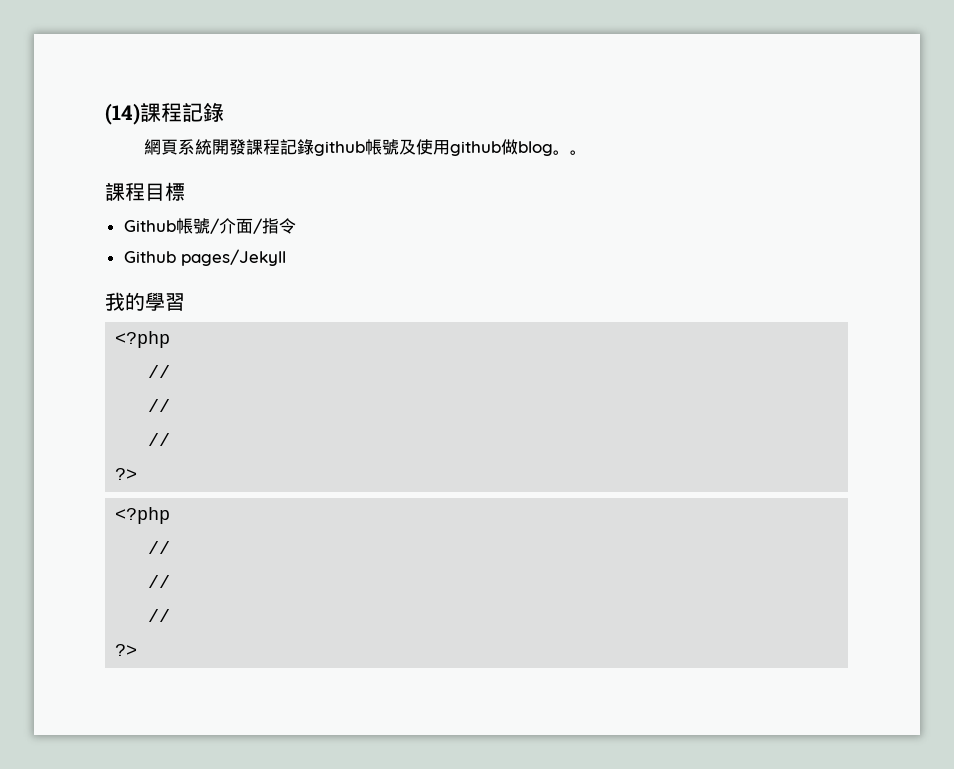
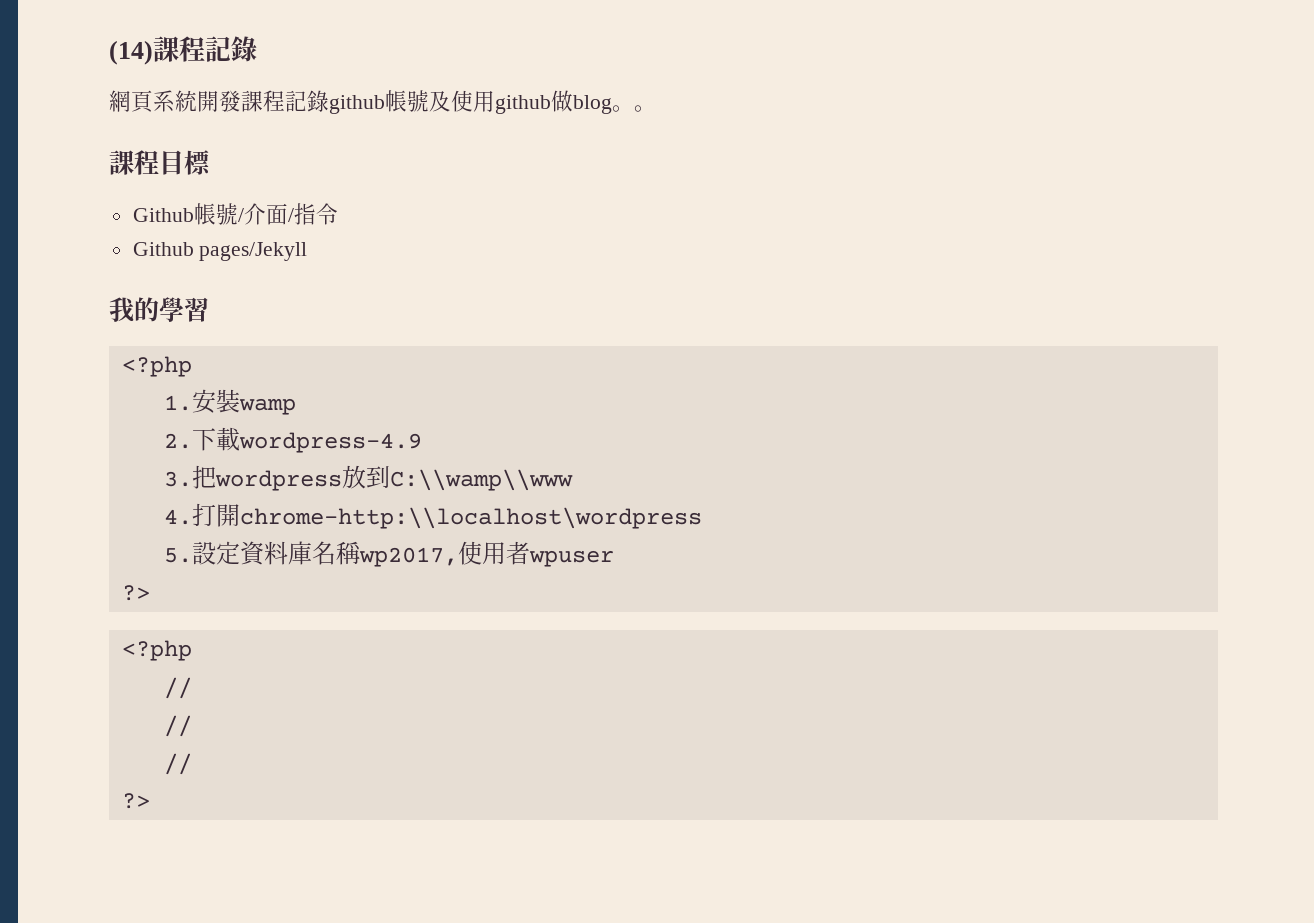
[148,365,171,378] [148,399,171,412] [148,433,171,446] // // // // // -> [163,389,296,415] [163,427,422,453] [163,465,573,491] [163,503,702,529] [163,541,614,567] 1.安裝wamp // 2.下載wordpress-4.9 // 3.把wordpress放到C:\\wamp\\www // 4.打開chrome-http:\\localhost\wordpress // 5.設定資料庫名稱wp2017,使用者wpuser

